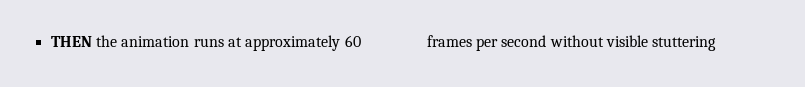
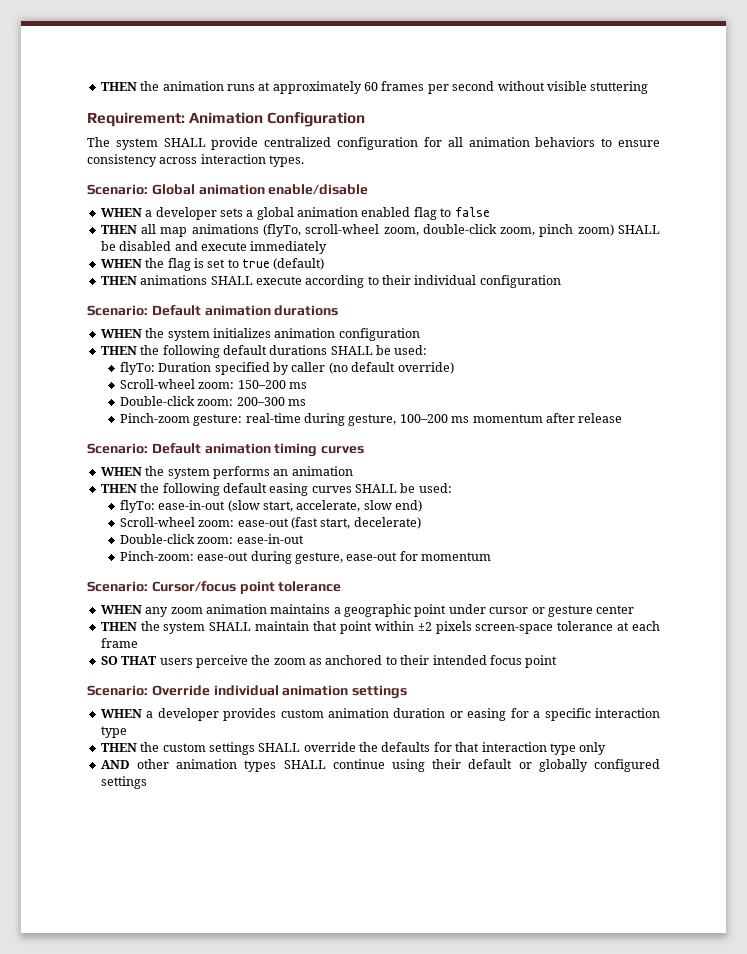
(717, 43) none -> [87,112,366,127] [87,137,660,150] [87,154,305,167] [87,184,369,195] [100,207,490,220] [100,224,660,237] [100,241,328,254] [100,258,325,271] [100,275,561,288] [87,305,339,316] [100,328,420,341] [100,345,428,358] [119,362,454,375] [119,379,308,389] [119,396,307,406] [119,413,623,426] [87,443,365,457] [100,466,353,479] [100,483,452,496] [119,500,423,513] [119,517,421,529] [119,534,304,544] [119,551,492,564] [87,581,342,594] [100,604,635,617] [100,621,661,634] [100,638,138,648] [100,655,558,668] [87,685,408,699] [100,708,660,721] [100,726,127,738] [100,742,607,755] [100,759,660,772] [100,776,147,789] // Requirement: Animation Configuration // The system SHALL provide centralized configuration for all animation behaviors to ensure consistency across interaction types. // Scenario: Global animation enable/disable // WHEN a developer sets a global animation enabled flag to false // THEN all map animations (flyTo, scroll-wheel zoom, double-click zoom, pinch zoom) SHALL be disabled and execute immediately // WHEN the flag is set to true (default) // THEN animations SHALL execute according to their individual configuration // Scenario: Default animation durations // WHEN the system initializes animation configuration // THEN the following default durations SHALL be used: // flyTo: Duration specified by caller (no default override) // Scroll-wheel zoom: 150–200 ms // Double-click zoom: 200–300 ms // Pinch-zoom gesture: real-time during gesture, 100–200 ms momentum after release // Scenario: Default animation timing curves // WHEN the system performs an animation // THEN the following default easing curves SHALL be used: // flyTo: ease-in-out (slow start, accelerate, slow end) // Scroll-wheel zoom: ease-out (fast start, decelerate) // Double-click zoom: ease-in-out // Pinch-zoom: ease-out during gesture, ease-out for momentum // Scenario: Cursor/focus point tolerance // WHEN any zoom animation maintains a geographic point under cursor or gesture center // THEN the system SHALL maintain that point within ±2 pixels screen-space tolerance at each frame // SO THAT users perceive the zoom as anchored to their intended focus point // Scenario: Override individual animation settings // WHEN a developer provides custom animation duration or easing for a specific interaction type // THEN the custom settings SHALL override the defaults for that interaction type only // AND other animation types SHALL continue using their default or globally configured settings

